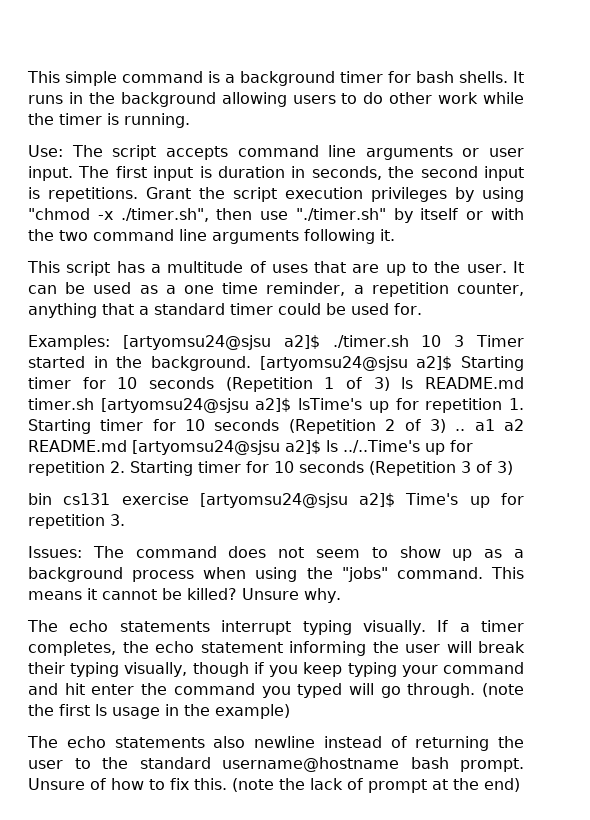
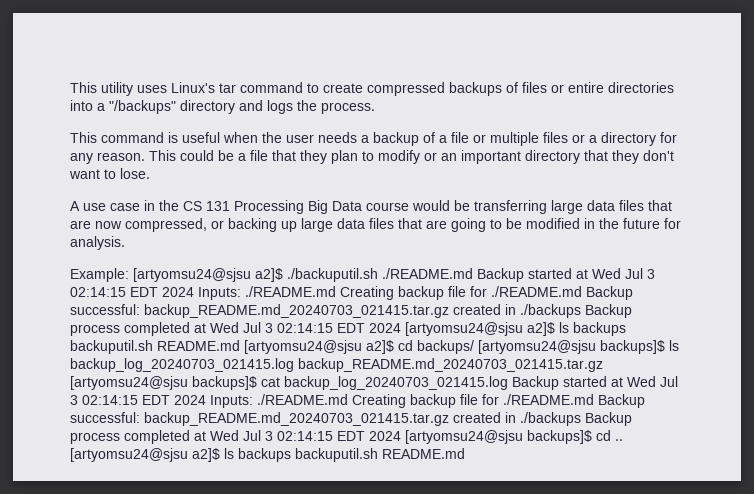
[27,71,524,86] [28,92,524,107] [28,113,190,128] [28,145,524,160] [28,166,524,181] [28,187,524,202] [28,208,524,223] [28,229,395,244] [27,261,524,276] [28,282,524,297] [28,303,422,318] [28,335,524,350] [28,356,524,371] [28,377,524,392] [28,398,524,413] [28,419,524,434] [28,440,473,455] [28,461,513,476] [28,493,524,508] [28,514,125,529] [28,546,525,561] [28,567,525,582] [28,588,341,603] [27,620,524,635] [28,641,525,656] [28,662,524,677] [28,683,524,698] [28,704,290,719] [27,736,524,751] [28,757,524,772] [28,778,520,793] This simple command is a background timer for bash shells. It runs in the background allowing users to do other work while the timer is running. // Use: The script accepts command line arguments or user input. The first input is duration in seconds, the second input is repetitions. Grant the script execution privileges by using "chmod -x ./timer.sh", then use "./timer.sh" by itself or with the two command line arguments following it. // This script has a multitude of uses that are up to the user. It can be used as a one time reminder, a repetition counter, anything that a standard timer could be used for. // Examples: [artyomsu24@sjsu a2]$ ./timer.sh 10 3 Timer started in the background. [artyomsu24@sjsu a2]$ Starting timer for 10 seconds (Repetition 1 of 3) ls README.md timer.sh [artyomsu24@sjsu a2]$ lsTime's up for repetition 1. Starting timer for 10 seconds (Repetition 2 of 3) .. a1 a2 README.md [artyomsu24@sjsu a2]$ ls ../..Time's up for repetition 2. Starting timer for 10 seconds (Repetition 3 of 3) // bin cs131 exercise [artyomsu24@sjsu a2]$ Time's up for repetition 3. // Issues: The command does not seem to show up as a background process when using the "jobs" command. This means it cannot be killed? Unsure why. // The echo statements interrupt typing visually. If a timer completes, the echo statement informing the user will break their typing visually, though if you keep typing your command and hit enter the command you typed will go through. (note the first ls usage in the example) // The echo statements also newline instead of returning the user to the standard username@hostname bash prompt. Unsure of how to fix this. (note the lack of prompt at the end) -> [70,82,674,96] [70,100,375,114] [70,132,677,146] [70,150,674,164] [69,168,150,179] [70,200,672,214] [70,218,681,232] [70,236,125,250] [70,268,655,282] [70,286,633,300] [70,304,632,318] [70,322,626,336] [70,340,679,354] [70,358,603,372] [70,376,678,390] [70,394,645,408] [70,412,632,426] [70,430,623,444] [70,448,465,462] This utility uses Linux's tar command to create compressed backups of files or entire directories into a "/backups" directory and logs the process. // This command is useful when the user needs a backup of a file or multiple files or a directory for any reason. This could be a file that they plan to modify or an important directory that they don't want to lose. // A use case in the CS 131 Processing Big Data course would be transferring large data files that are now compressed, or backing up large data files that are going to be modified in the future for analysis. // Example: [artyomsu24@sjsu a2]$ ./backuputil.sh ./README.md Backup started at Wed Jul 3 02:14:15 EDT 2024 Inputs: ./README.md Creating backup file for ./README.md Backup successful: backup_README.md_20240703_021415.tar.gz created in ./backups Backup process completed at Wed Jul 3 02:14:15 EDT 2024 [artyomsu24@sjsu a2]$ ls backups backuputil.sh README.md [artyomsu24@sjsu a2]$ cd backups/ [artyomsu24@sjsu backups]$ ls backup_log_20240703_021415.log backup_README.md_20240703_021415.tar.gz [artyomsu24@sjsu backups]$ cat backup_log_20240703_021415.log Backup started at Wed Jul 3 02:14:15 EDT 2024 Inputs: ./README.md Creating backup file for ./README.md Backup successful: backup_README.md_20240703_021415.tar.gz created in ./backups Backup process completed at Wed Jul 3 02:14:15 EDT 2024 [artyomsu24@sjsu backups]$ cd .. [artyomsu24@sjsu a2]$ ls backups backuputil.sh README.md

